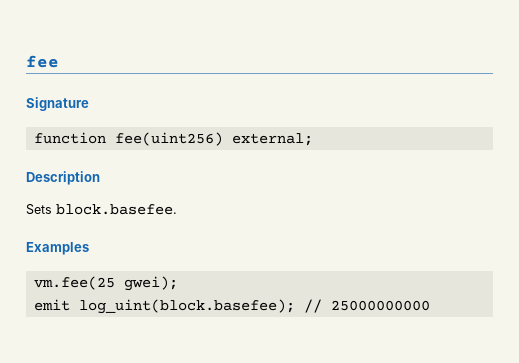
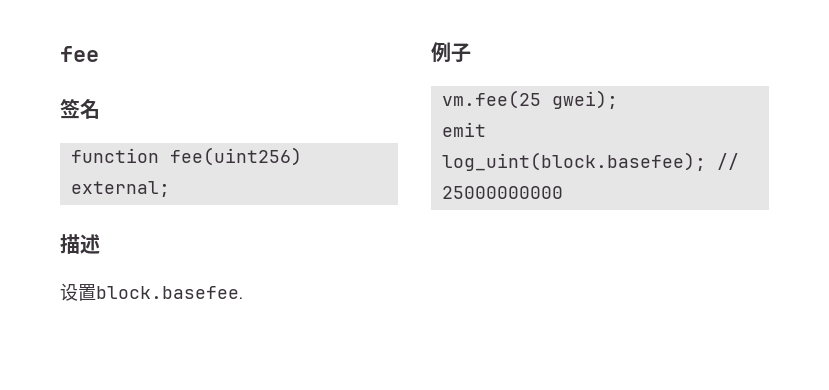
[26,97,89,111] Signature -> [60,99,100,119] 签名
[26,171,100,185] [26,204,52,215] Description // Sets -> [60,234,100,254] [60,283,96,301] 描述 // 设置
[26,242,89,255] Examples -> [431,42,471,63] 例子

